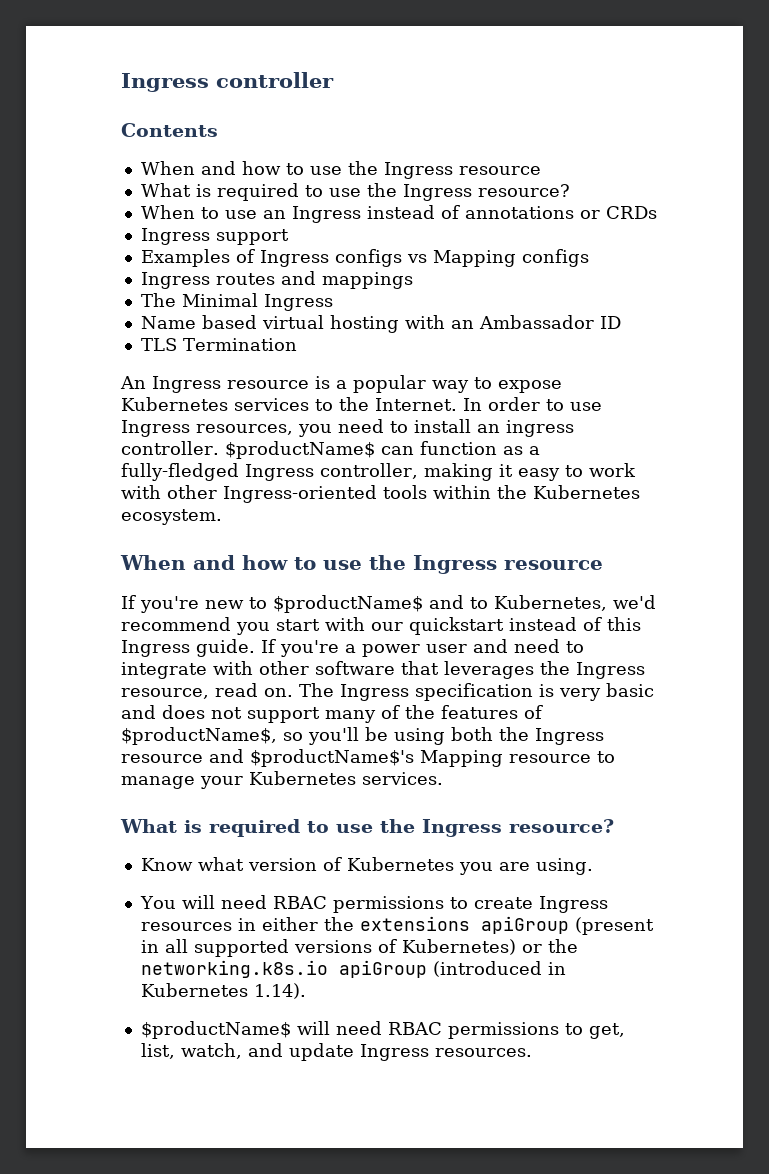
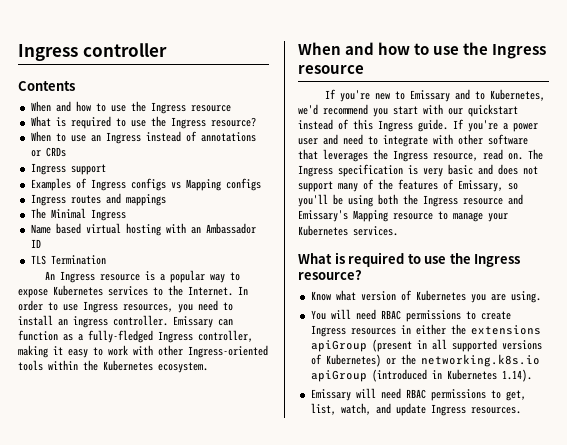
[224,441,375,459] $productName$ -> [173,316,213,328] Emissary
[273,595,423,613] $productName$ -> [410,90,451,102] Emissary
[121,727,277,745] $productName$, -> [458,180,503,192] Emissary,
[250,749,414,767] $productName$'s -> [298,210,348,222] Emissary's
[140,1021,291,1039] $productName$ -> [310,389,351,401] Emissary

